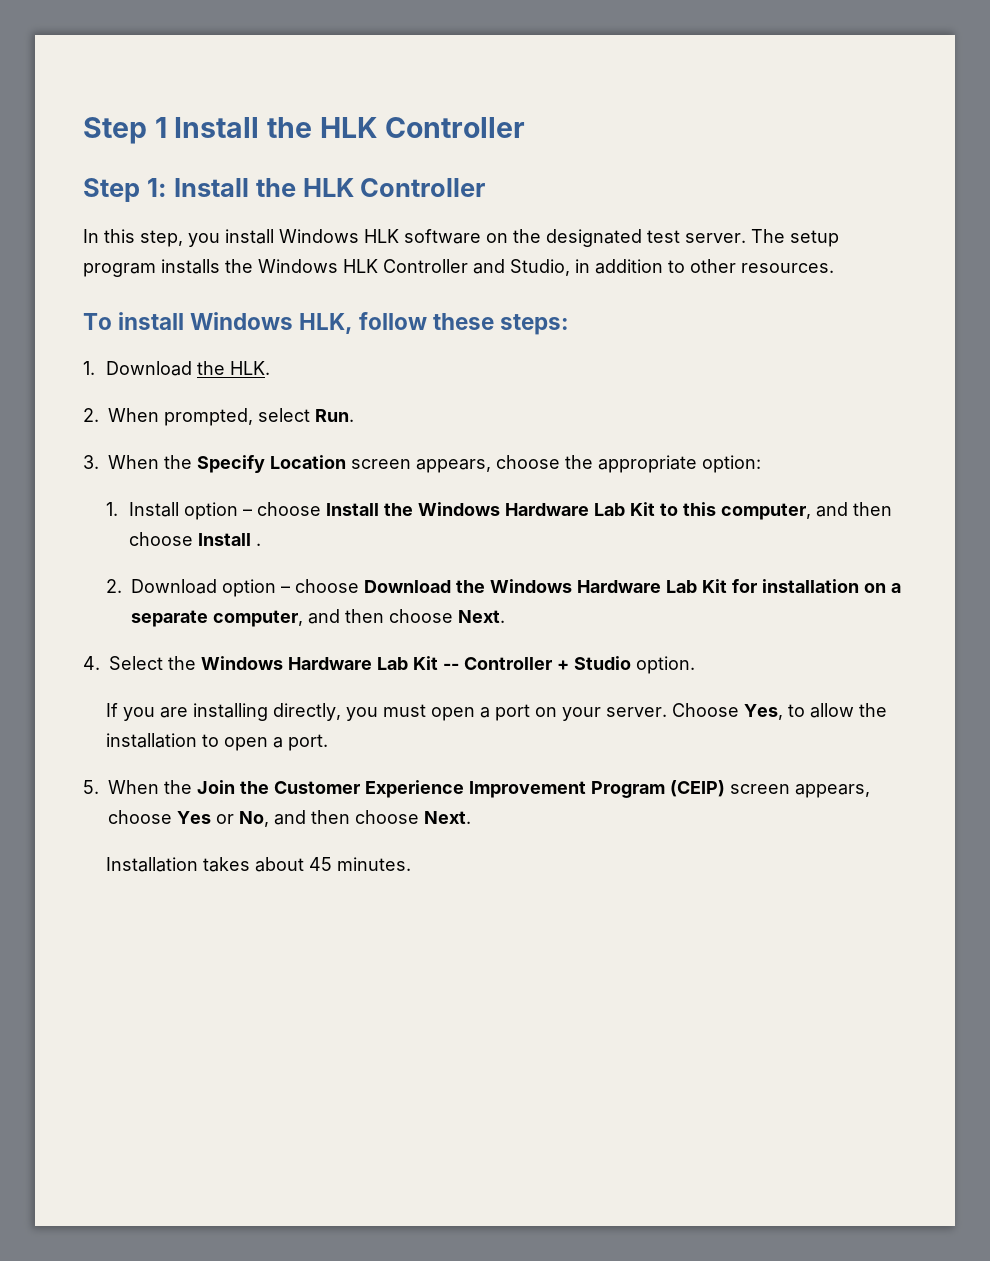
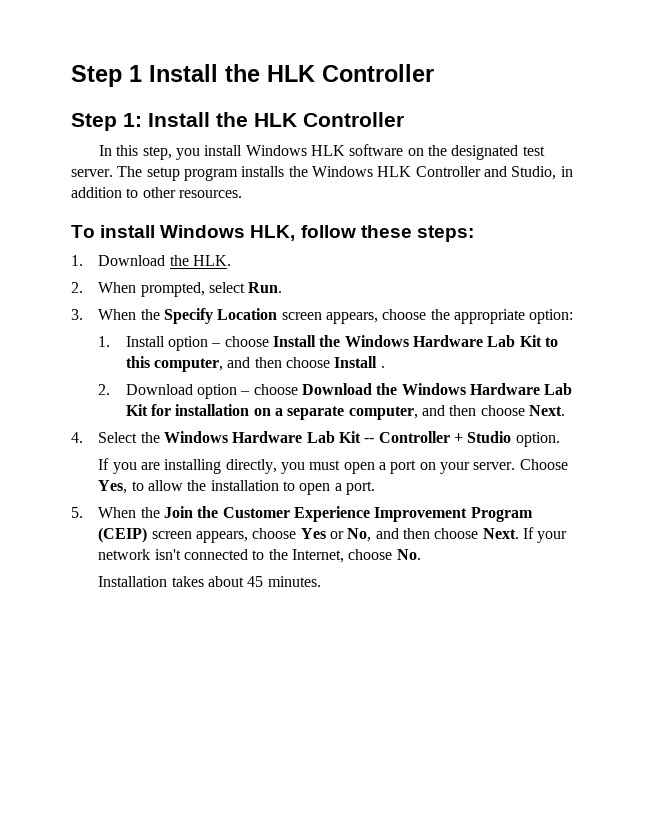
(471, 817) none -> [522,527,568,543] [98,549,421,563] If your network isn't connected to the Internet, choose No.

